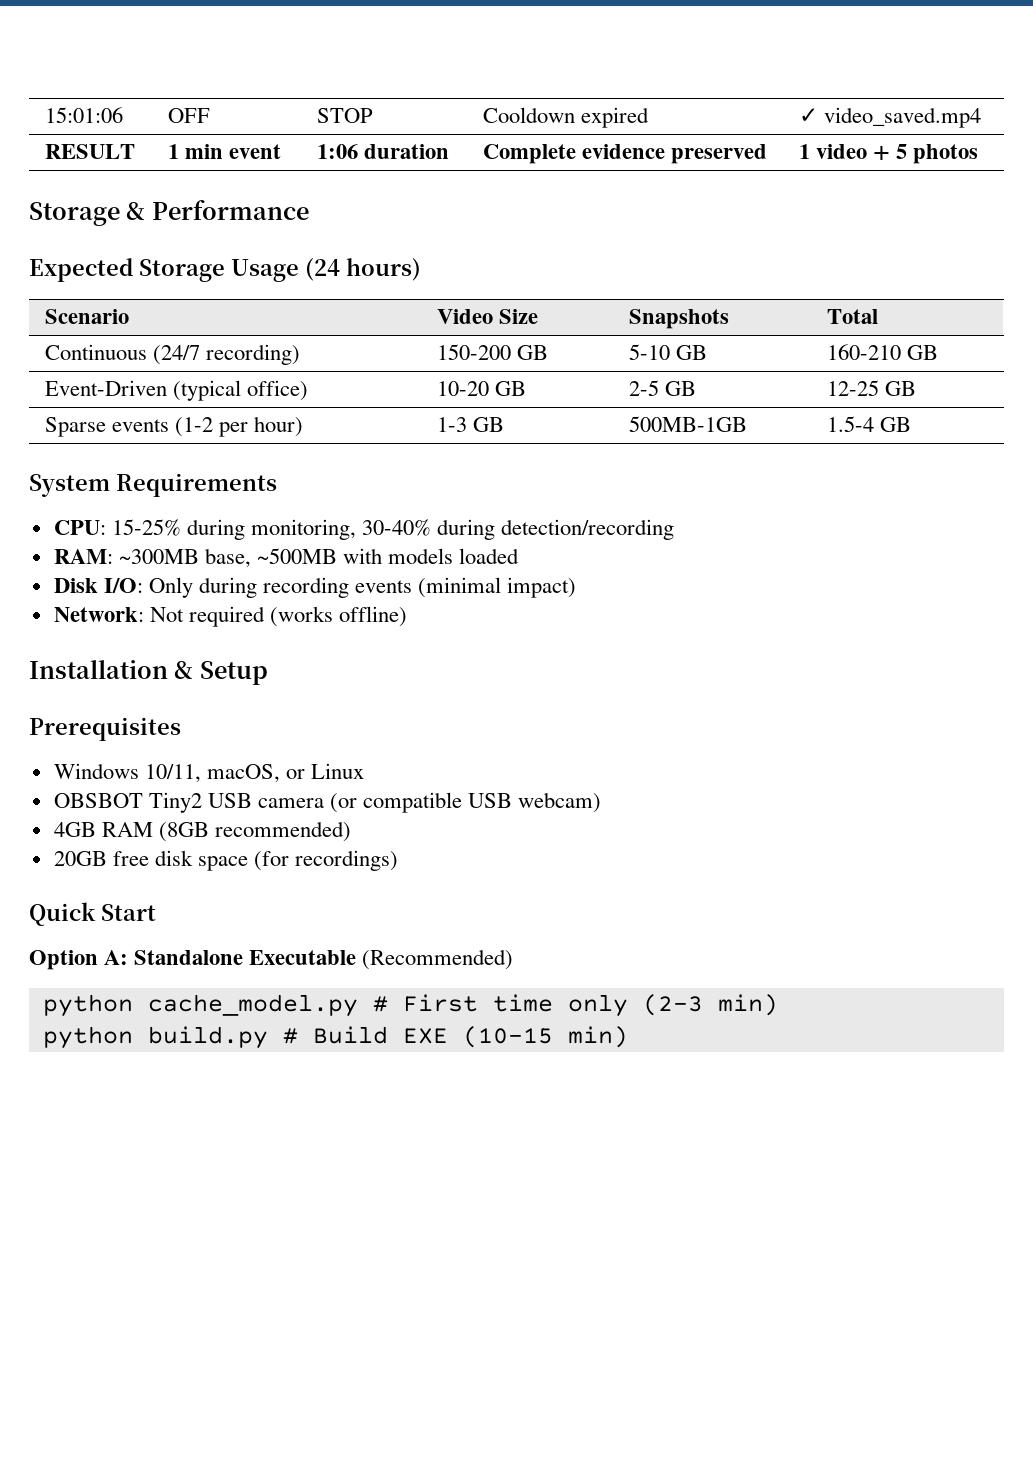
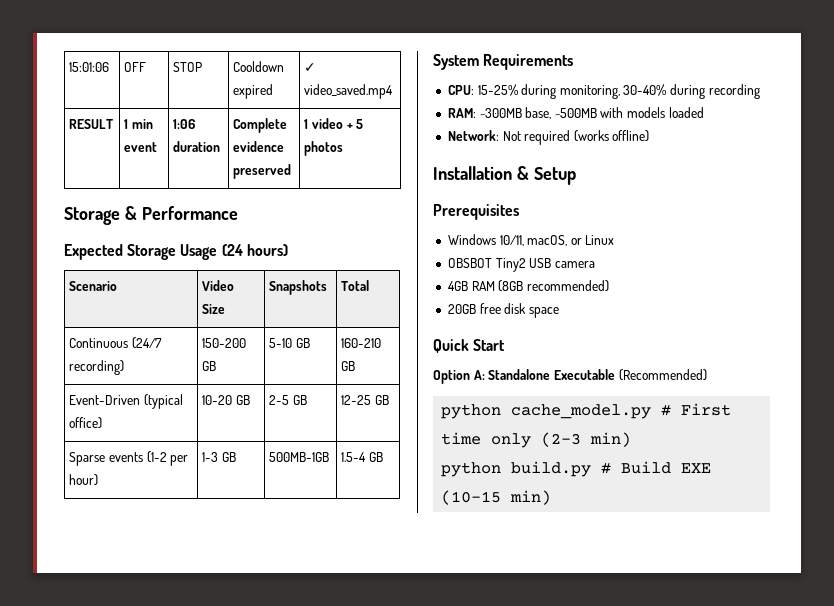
[501,519,675,540] detection/recording -> [708,84,760,99] recording
[53,577,577,598] // Disk I/O: Only during recording events (minimal impact) -> (704, 112) none
[330,792,602,813] (or compatible USB webcam) -> (595, 264) none
[254,850,399,871] (for recordings) -> (559, 312) none

